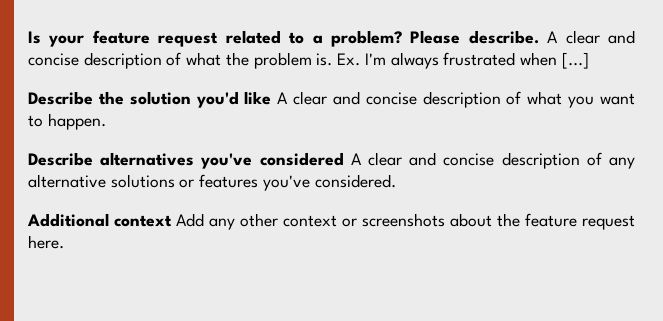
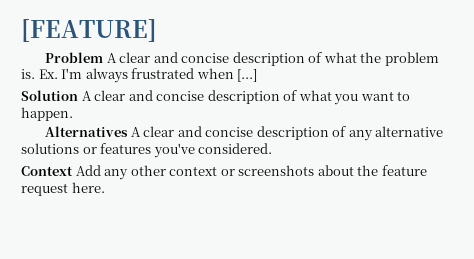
[28,30,539,47] Is your feature request related to a problem? Please describe. -> [21,19,157,42] [45,52,104,63] [FEATURE] // Problem
[28,91,272,108] Describe the solution you'd like -> [21,90,78,101] Solution
[28,152,344,169] Describe alternatives you've considered -> [45,126,129,137] Alternatives
[27,213,172,227] Additional context -> [21,166,73,176] Context

